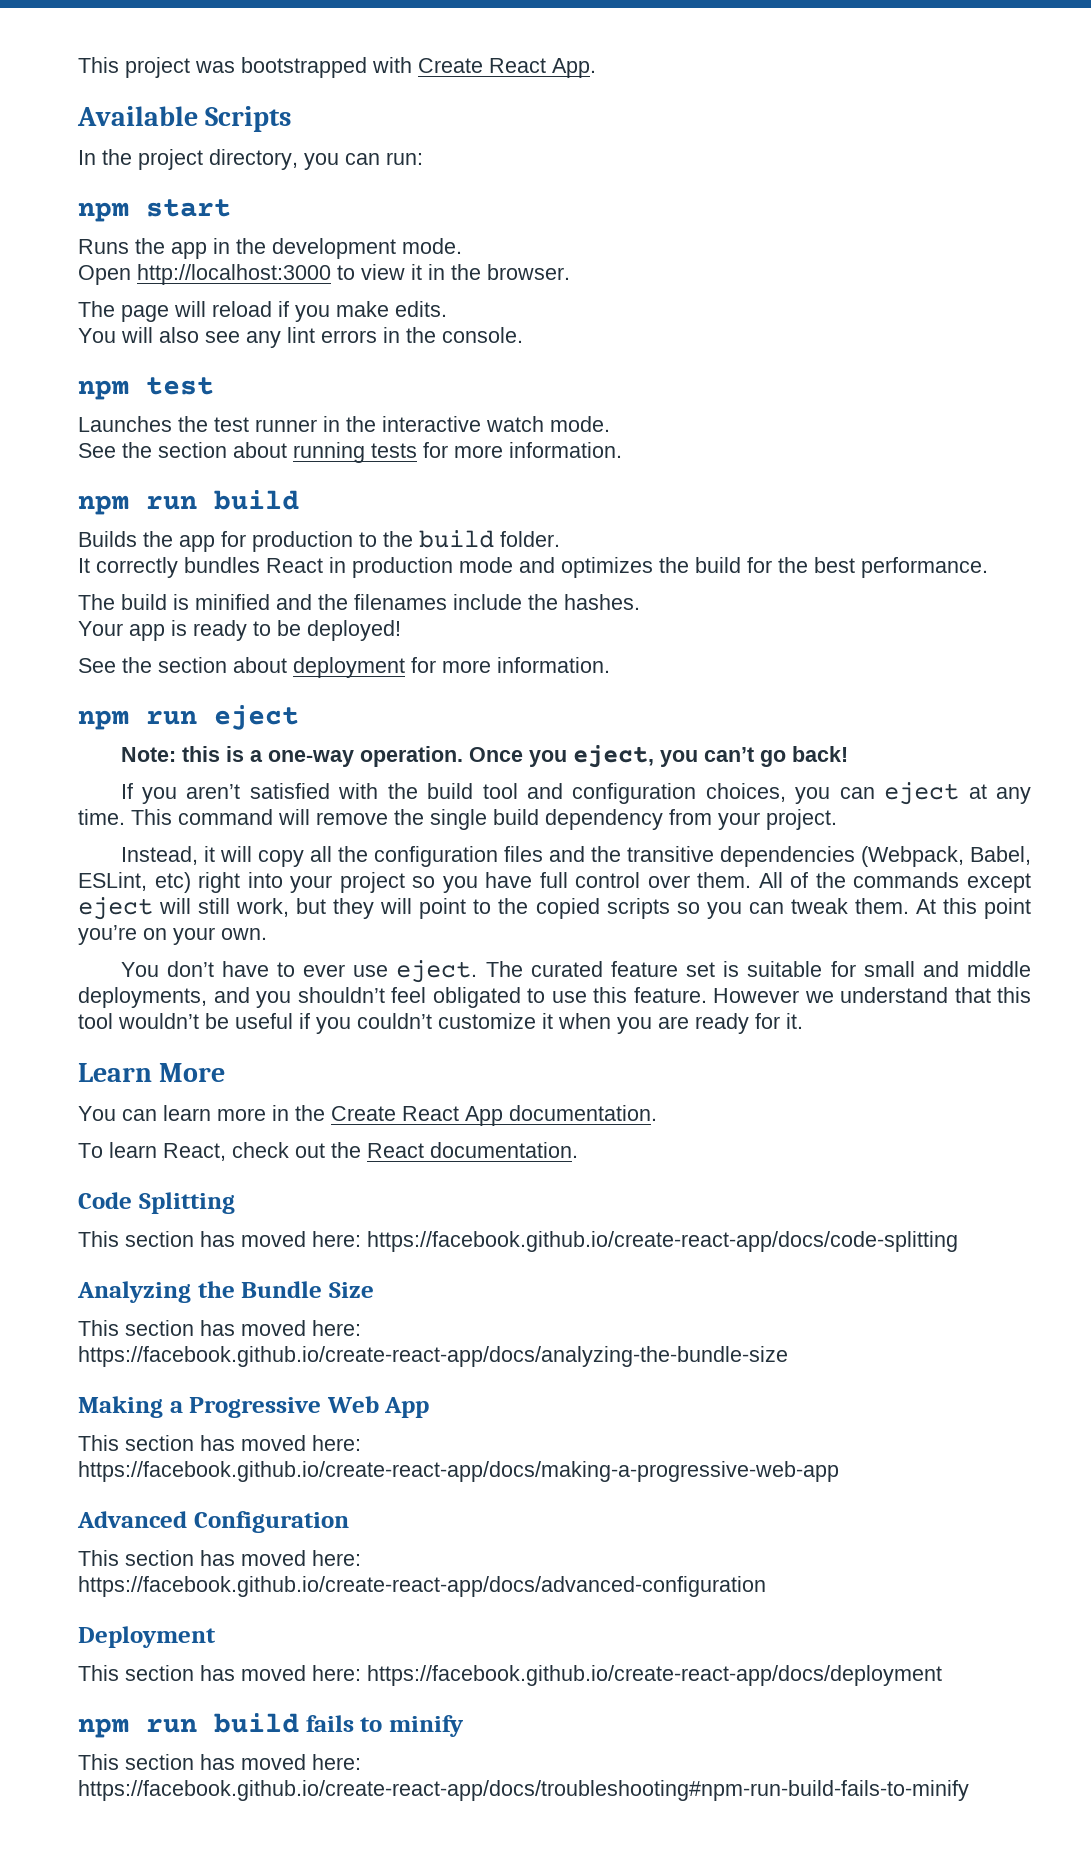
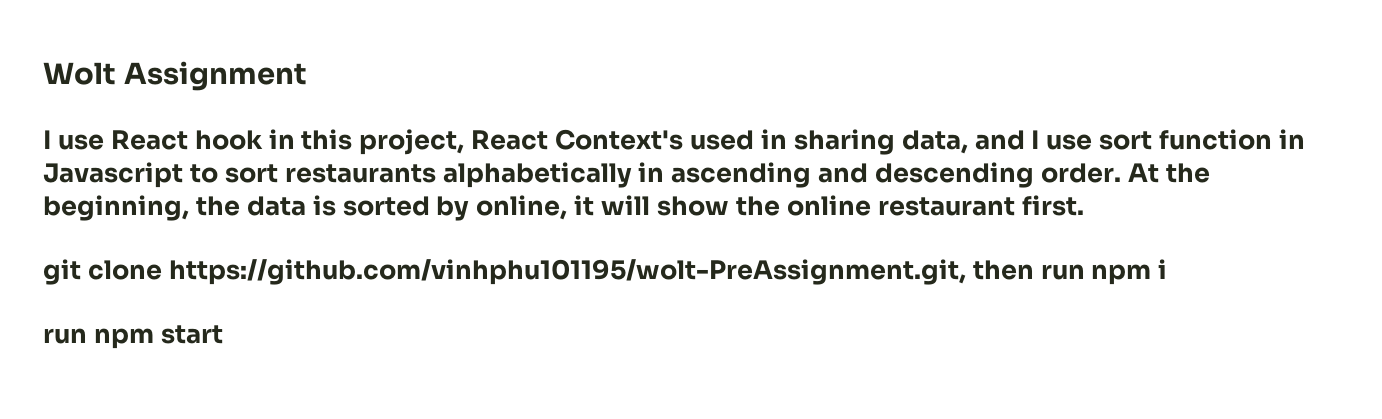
[78,57,596,78] [77,106,292,132] [78,149,423,170] [78,199,231,222] [78,238,462,259] [78,264,570,285] [78,301,447,322] [78,327,523,348] [78,377,214,400] [78,416,610,432] [78,442,622,463] [78,490,299,515] [78,530,560,552] [78,557,988,578] [78,594,640,610] [78,620,401,641] [78,657,610,678] [78,705,299,730] [120,745,848,768] [120,782,1031,805] [78,809,837,830] [120,846,1031,867] [78,872,1031,893] [78,897,1031,920] [78,925,267,945] [120,960,1031,983] [78,987,1031,1008] [78,1013,803,1034] [78,1063,226,1082] [78,1105,657,1126] [78,1142,578,1161] [78,1192,235,1214] [78,1231,958,1252] [77,1281,374,1303] [78,1320,361,1336] [78,1346,788,1367] [78,1396,430,1418] [78,1435,361,1451] [78,1461,839,1482] [77,1511,349,1533] [78,1550,361,1566] [78,1576,766,1597] [78,1626,216,1648] [78,1665,942,1686] [78,1713,464,1738] [78,1754,361,1770] [78,1780,969,1801] This project was bootstrapped with Create React App. // Available Scripts // In the project directory, you can run: // npm start // Runs the app in the development mode. // Open http://localhost:3000 to view it in the browser. // The page will reload if you make edits. // You will also see any lint errors in the console. // npm test // Launches the test runner in the interactive watch mode. // See the section about running tests for more information. // npm run build // Builds the app for production to the build folder. // It correctly bundles React in production mode and optimizes the build for the best performance. // The build is minified and the filenames include the hashes. // Your app is ready to be deployed! // See the section about deployment for more information. // npm run eject // Note: this is a one-way operation. Once you eject, you can’t go back! // If you aren’t satisfied with the build tool and configuration choices, you can eject at any time. This command will remove the single build dependency from your project. // Instead, it will copy all the configuration files and the transitive dependencies (Webpack, Babel, ESLint, etc) right into your project so you have full control over them. All of the commands except eject will still work, but they will point to the copied scripts so you can tweak them. At this point you’re on your own. // You don’t have to ever use eject. The curated feature set is suitable for small and middle deployments, and you shouldn’t feel obligated to use this feature. However we understand that this tool wouldn’t be useful if you couldn’t customize it when you are ready for it. // Learn More // You can learn more in the Create React App documentation. // To learn React, check out the React documentation. // Code Splitting // This section has moved here: https://facebook.github.io/create-react-app/docs/code-splitting // Analyzing the Bundle Size // This section has moved here: https://facebook.github.io/create-react-app/docs/analyzing-the-bundle-size // Making a Progressive Web App // This section has moved here: https://facebook.github.io/create-react-app/docs/making-a-progressive-web-app // Advanced Configuration // This section has moved here: https://facebook.github.io/create-react-app/docs/advanced-configuration // Deployment // This section has moved here: https://facebook.github.io/create-react-app/docs/deployment // npm run build fails to minify // This section has moved here: https://facebook.github.io/create-react-app/docs/troubleshooting#npm-run-build-fails-to-minify -> [43,61,307,91] [43,129,1305,155] [43,162,1210,188] [43,195,1084,221] [43,259,1168,285] [43,325,223,349] Wolt Assignment // I use React hook in this project, React Context's used in sharing data, and I use sort function in Javascript to sort restaurants alphabetically in ascending and descending order. At the beginning, the data is sorted by online, it will show the online restaurant first. // git clone https://github.com/vinhphu101195/wolt-PreAssignment.git, then run npm i // run npm start

